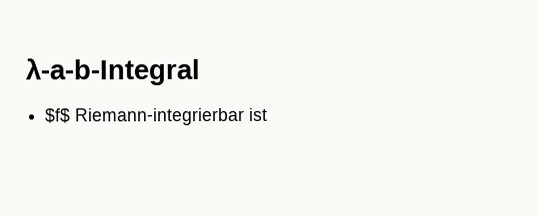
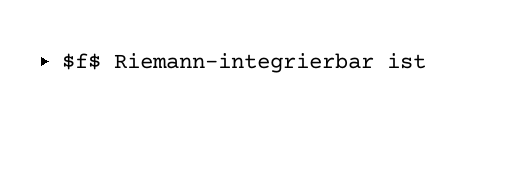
[25,58,200,86] λ-a-b-Integral // -> (61, 61) none

